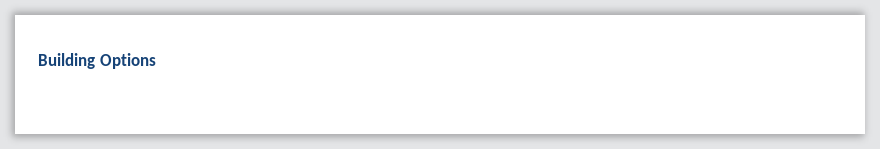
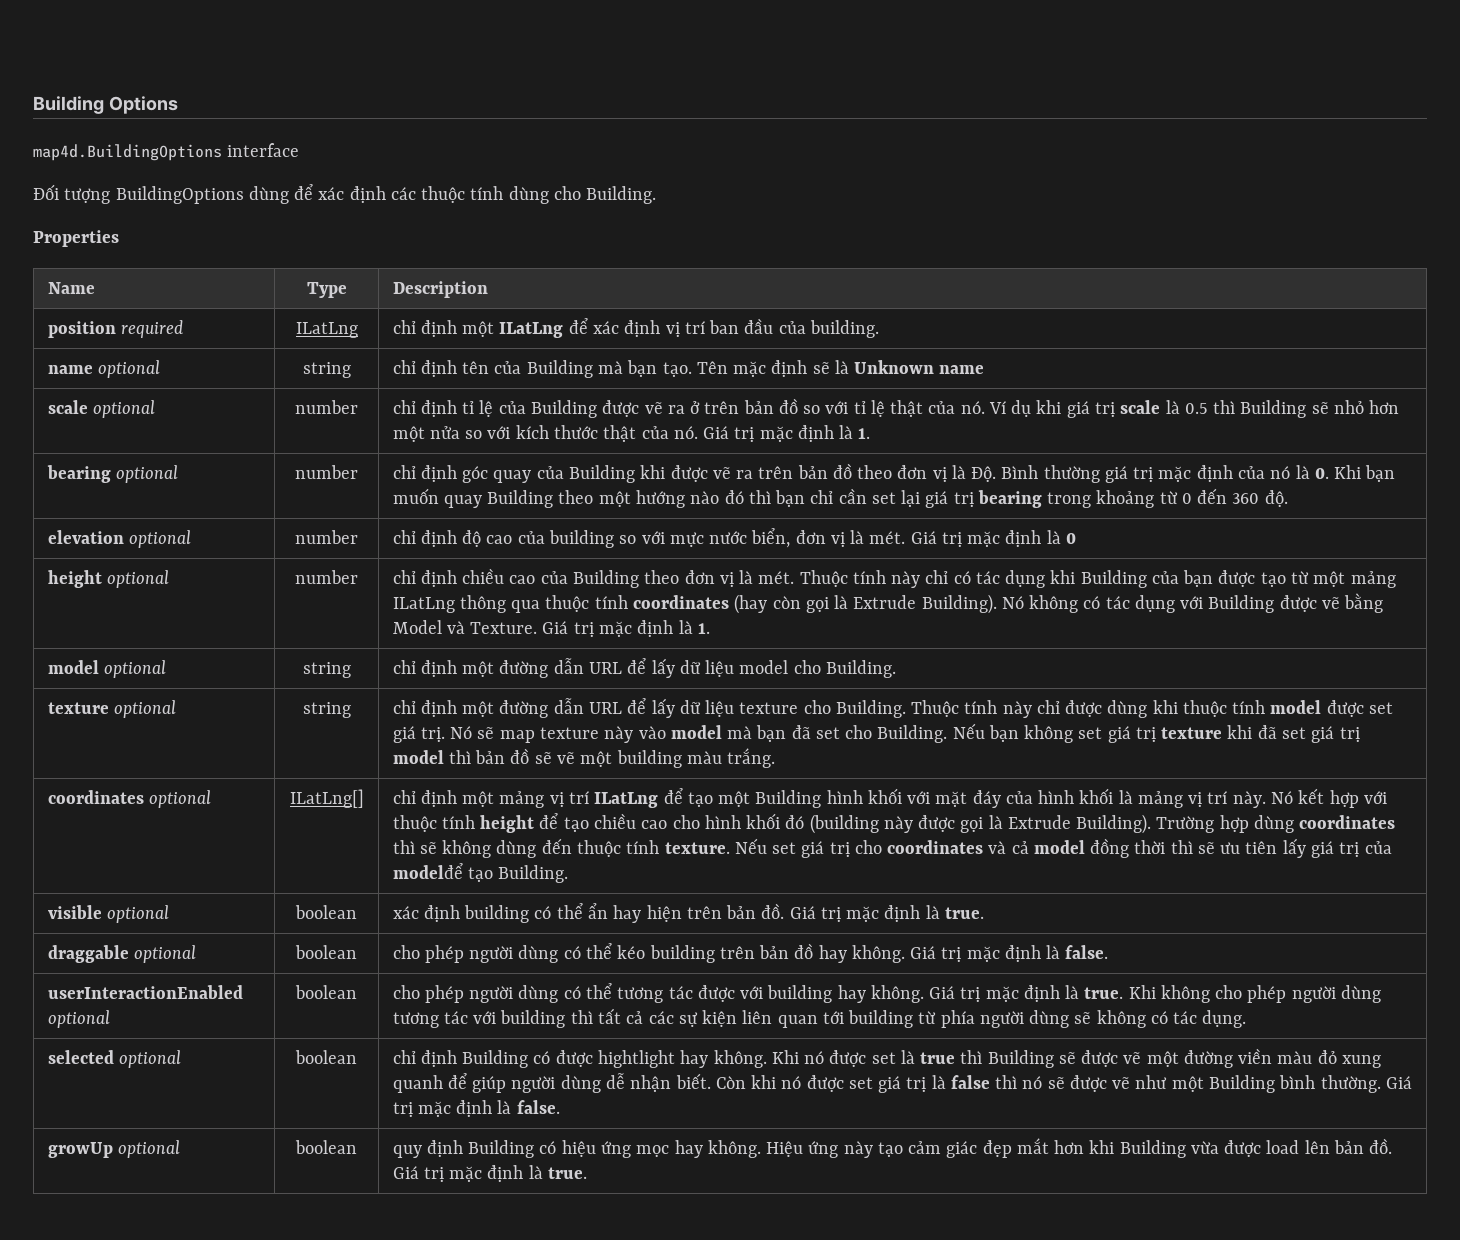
(156, 61) none -> [33,143,300,161] [33,184,657,204] [33,230,119,247] [47,282,95,294] [306,282,347,298] [392,281,488,298] [47,320,183,338] [295,322,358,338] [392,318,879,338] [47,360,160,378] [302,362,351,378] [392,360,985,378] [47,400,155,418] [295,400,358,414] [392,398,1400,418] [392,425,871,442] [46,465,178,483] [295,465,358,479] [392,463,1396,483] [392,488,1288,508] [47,530,191,548] [295,530,358,544] [392,528,1076,548] [47,570,169,588] [295,570,358,584] [392,568,1396,588] [392,593,1384,614] [392,620,710,637] [47,660,166,678] [302,662,351,678] [392,658,896,678] [47,700,176,718] [302,702,351,718] [392,698,1394,718] [392,723,1360,743] [392,748,776,768] [47,790,211,808] [289,789,364,808] [392,788,1387,808] [392,813,1396,834] [392,838,1392,858] [392,863,569,883] [47,905,169,923] [295,905,357,919] [392,903,984,923] [47,945,196,963] [295,945,357,959] [392,943,1109,963] [47,985,243,999] [47,1010,110,1028] [295,985,357,999] [392,983,1382,1003] [392,1008,1247,1028] [47,1050,181,1068] [295,1050,357,1064] [392,1048,1382,1068] [392,1073,1412,1093] [392,1100,560,1117] [47,1140,180,1158] [295,1140,357,1154] [392,1138,1393,1158] [392,1165,587,1182] // map4d.BuildingOptions interface // Đối tượng BuildingOptions dùng để xác định các thuộc tính dùng cho Building. // Properties // Name | Type | Description // position required | ILatLng | chỉ định một ILatLng để xác định vị trí ban đầu của building. // name optional | string | chỉ định tên của Building mà bạn tạo. Tên mặc định sẽ là Unknown name // scale optional | number | chỉ định tỉ lệ của Building được vẽ ra ở trên bản đồ so với tỉ lệ thật của nó. Ví dụ khi giá trị scale là 0.5 thì Building sẽ nhỏ hơn một nửa so với kích thước thật của nó. Giá trị mặc định là 1. // bearing optional | number | chỉ định góc quay của Building khi được vẽ ra trên bản đồ theo đơn vị là Độ. Bình thường giá trị mặc định của nó là 0. Khi bạn muốn quay Building theo một hướng nào đó thì bạn chỉ cần set lại giá trị bearing trong khoảng từ 0 đến 360 độ. // elevation optional | number | chỉ định độ cao của building so với mực nước biển, đơn vị là mét. Giá trị mặc định là 0 // height optional | number | chỉ định chiều cao của Building theo đơn vị là mét. Thuộc tính này chỉ có tác dụng khi Building của bạn được tạo từ một mảng ILatLng thông qua thuộc tính coordinates (hay còn gọi là Extrude Building). Nó không có tác dụng với Building được vẽ bằng Model và Texture. Giá trị mặc định là 1. // model optional | string | chỉ định một đường dẫn URL để lấy dữ liệu model cho Building. // texture optional | string | chỉ định một đường dẫn URL để lấy dữ liệu texture cho Building. Thuộc tính này chỉ được dùng khi thuộc tính model được set giá trị. Nó sẽ map texture này vào model mà bạn đã set cho Building. Nếu bạn không set giá trị texture khi đã set giá trị model thì bản đồ sẽ vẽ một building màu trắng. // coordinates optional | ILatLng[] | chỉ định một mảng vị trí ILatLng để tạo một Building hình khối với mặt đáy của hình khối là mảng vị trí này. Nó kết hợp với thuộc tính height để tạo chiều cao cho hình khối đó (building này được gọi là Extrude Building). Trường hợp dùng coordinates thì sẽ không dùng đến thuộc tính texture. Nếu set giá trị cho coordinates và cả model đồng thời thì sẽ ưu tiên lấy giá trị của modelđể tạo Building. // visible optional | boolean | xác định building có thể ẩn hay hiện trên bản đồ. Giá trị mặc định là true. // draggable optional | boolean | cho phép người dùng có thể kéo building trên bản đồ hay không. Giá trị mặc định là false. // userInteractionEnabled optional | boolean | cho phép người dùng có thể tương tác được với building hay không. Giá trị mặc định là true. Khi không cho phép người dùng tương tác với building thì tất cả các sự kiện liên quan tới building từ phía người dùng sẽ không có tác dụng. // selected optional | boolean | chỉ định Building có được hightlight hay không. Khi nó được set là true thì Building sẽ được vẽ một đường viền màu đỏ xung quanh để giúp người dùng dễ nhận biết. Còn khi nó được set giá trị là false thì nó sẽ được vẽ như một Building bình thường. Giá trị mặc định là false. // growUp optional | boolean | quy định Building có hiệu ứng mọc hay không. Hiệu ứng này tạo cảm giác đẹp mắt hơn khi Building vừa được load lên bản đồ. Giá trị mặc định là true.

